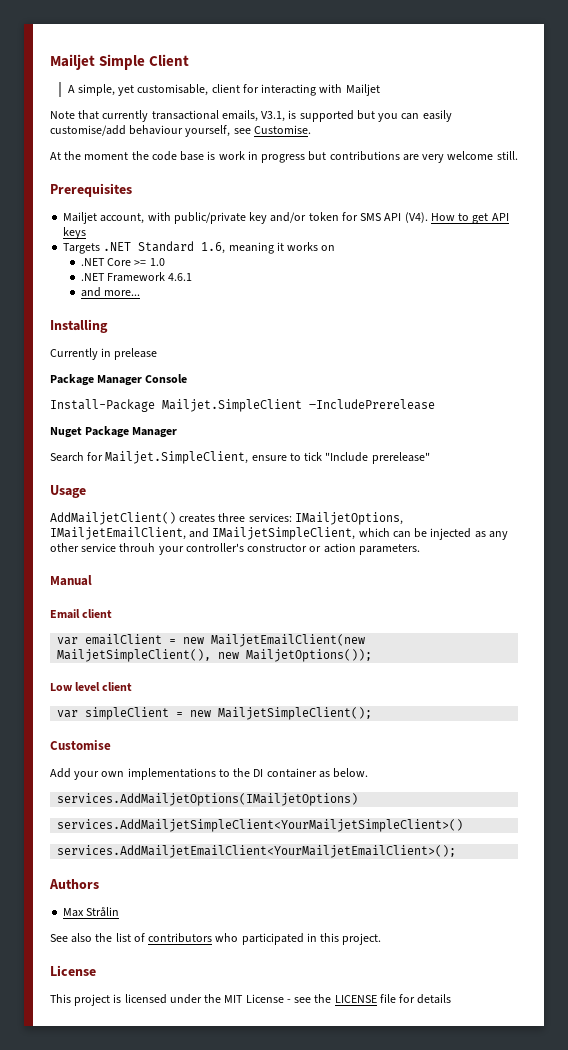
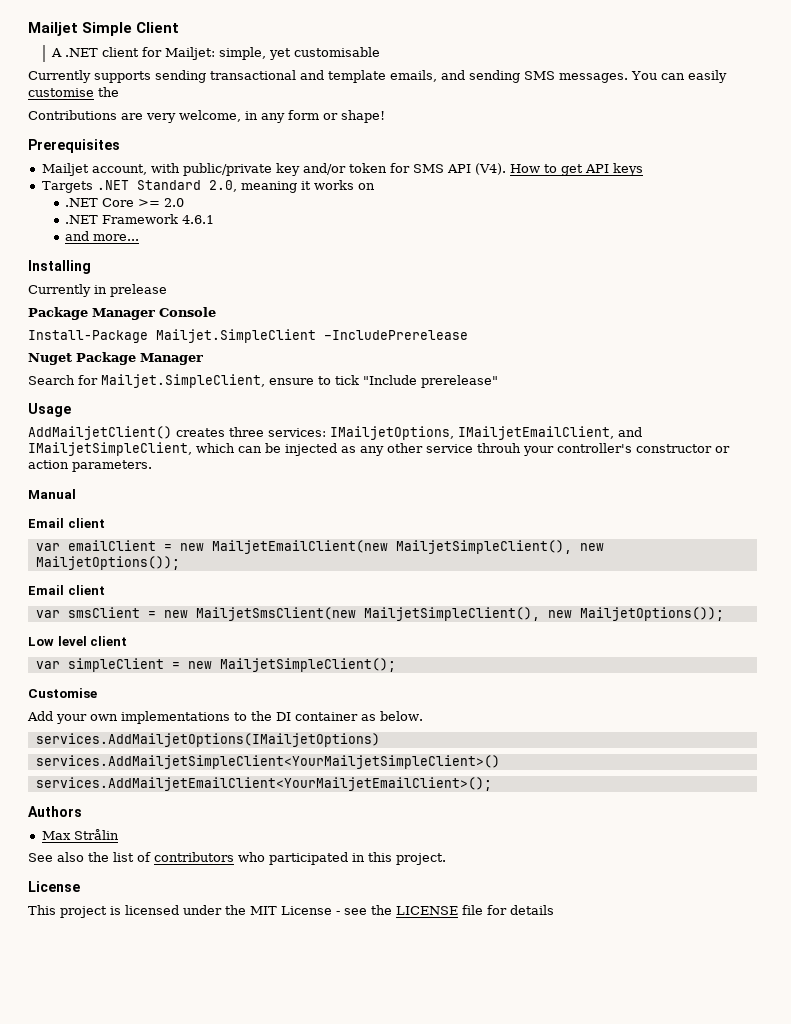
[77,84,380,96] [50,110,452,122] [50,125,311,137] [50,151,518,163] simple, yet customisable, client for interacting with Mailjet // Note that currently transactional emails, V3.1, is supported but you can easily customise/add behaviour yourself, see Customise. // At the moment the code base is work in progress but contributions are very welcome still. -> [64,47,380,60] [28,70,727,83] [28,87,119,97] [28,110,385,123] .NET client for Mailjet: simple, yet customisable // Currently supports sending transactional and template emails, and sending SMS messages. You can easily customise the // Contributions are very welcome, in any form or shape!
[201,242,226,254] 1.6, -> [208,180,237,192] 2.0,
[149,258,165,266] 1.0 -> [164,198,185,207] 2.0
(373, 655) none -> [28,585,105,595] [35,607,724,621] // Email client // var smsClient = new MailjetSmsClient(new MailjetSimpleClient(), new MailjetOptions());

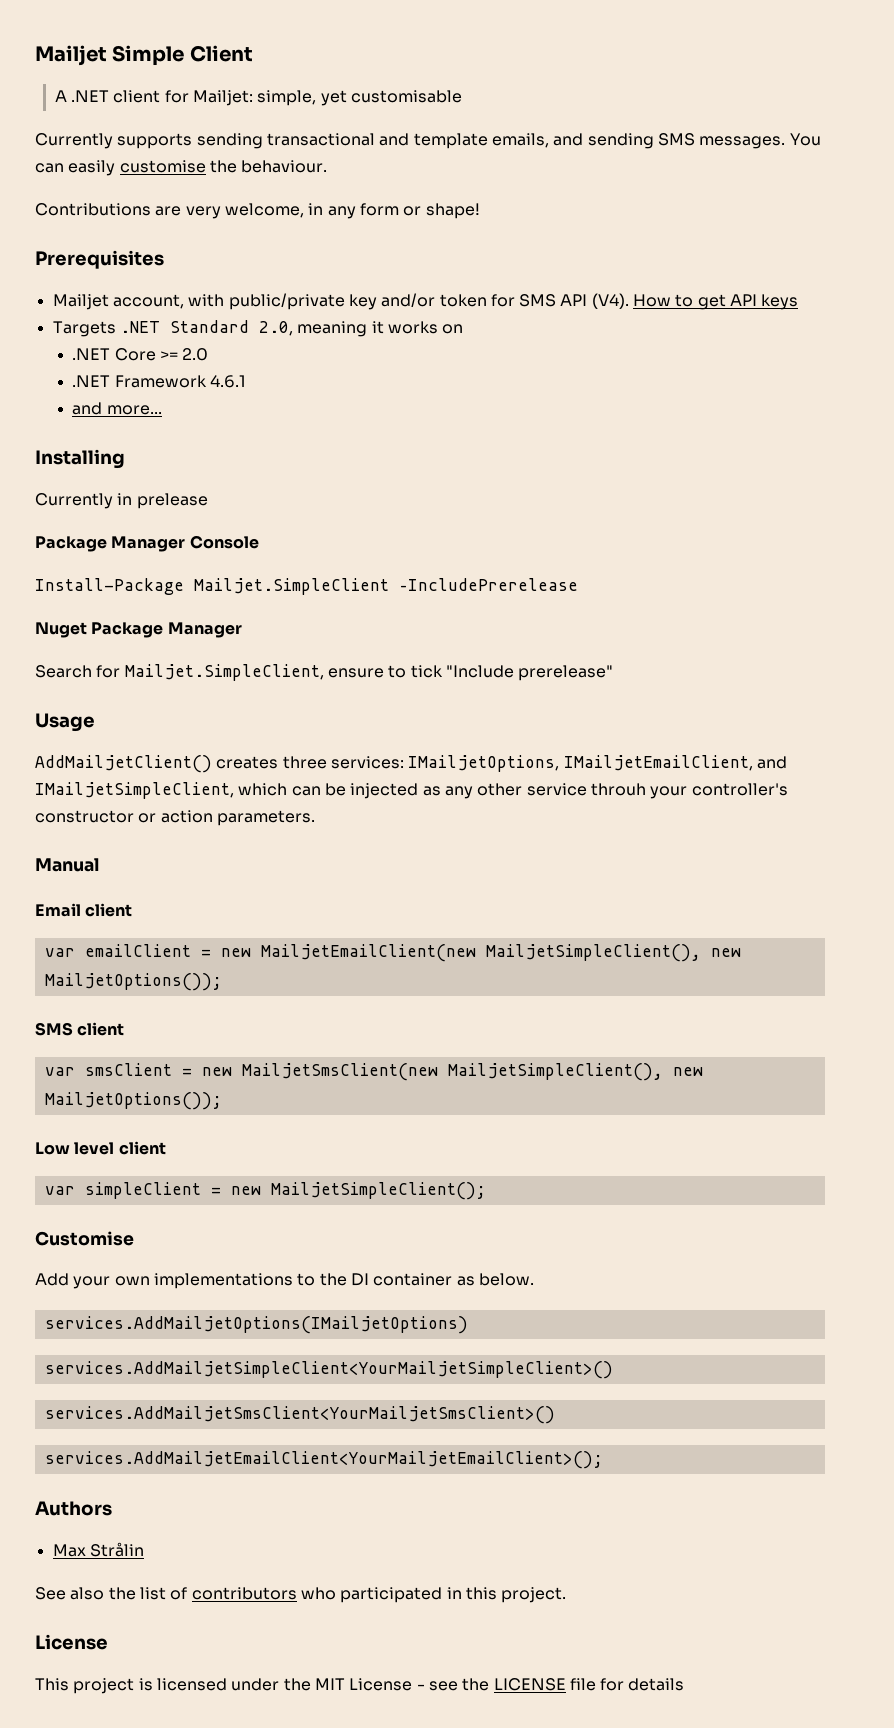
(119, 92) none -> [241,160,328,173] behaviour.
[28,585,64,595] Email -> [35,1022,73,1036] SMS
(500, 762) none -> [44,1406,555,1424] // services.AddMailjetSmsClient<YourMailjetSmsClient>()

